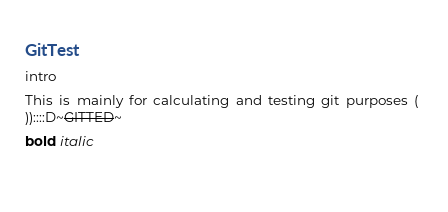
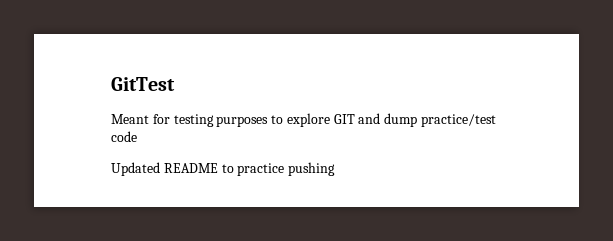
[25,71,56,81] [25,95,418,108] [25,112,122,125] [25,136,94,146] intro // This is mainly for calculating and testing git purposes ( ))::::D~GITTED~ // bold italic -> [111,113,497,127] [111,131,137,142] [111,162,336,176] Meant for testing purposes to explore GIT and dump practice/test code // Updated README to practice pushing

